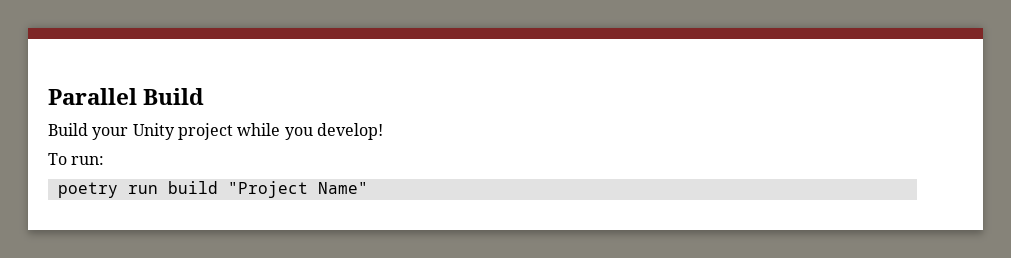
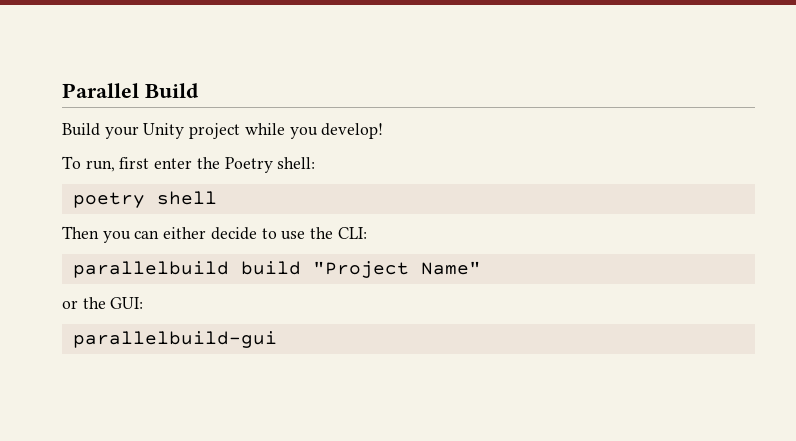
[71,156,105,165] [57,182,158,198] run: // poetry run -> [85,157,316,173] [72,191,217,208] [62,226,367,243] [72,261,229,278] run, first enter the Poetry shell: // poetry shell // Then you can either decide to use the CLI: // parallelbuild
(368, 188) none -> [62,297,144,309] [72,331,277,348] // or the GUI: // parallelbuild-gui

